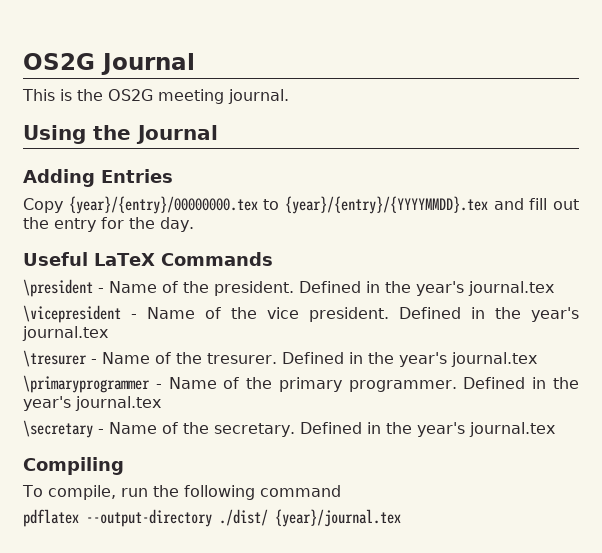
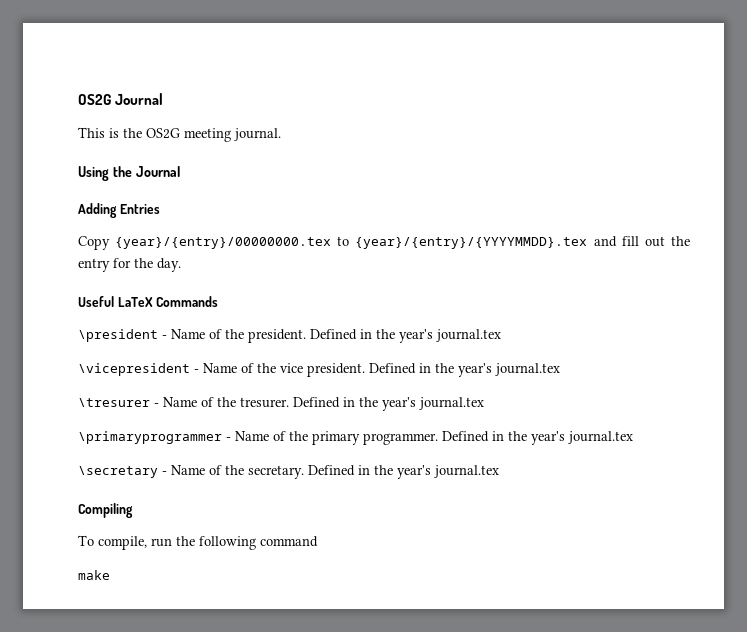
[23,509,401,527] pdflatex --output-directory ./dist/ {year}/journal.tex -> [78,570,110,580] make

